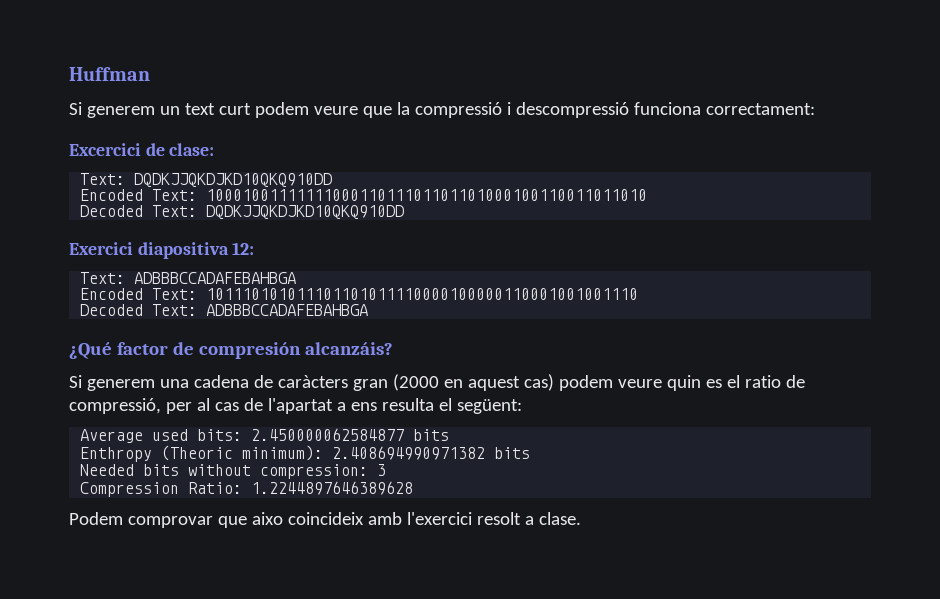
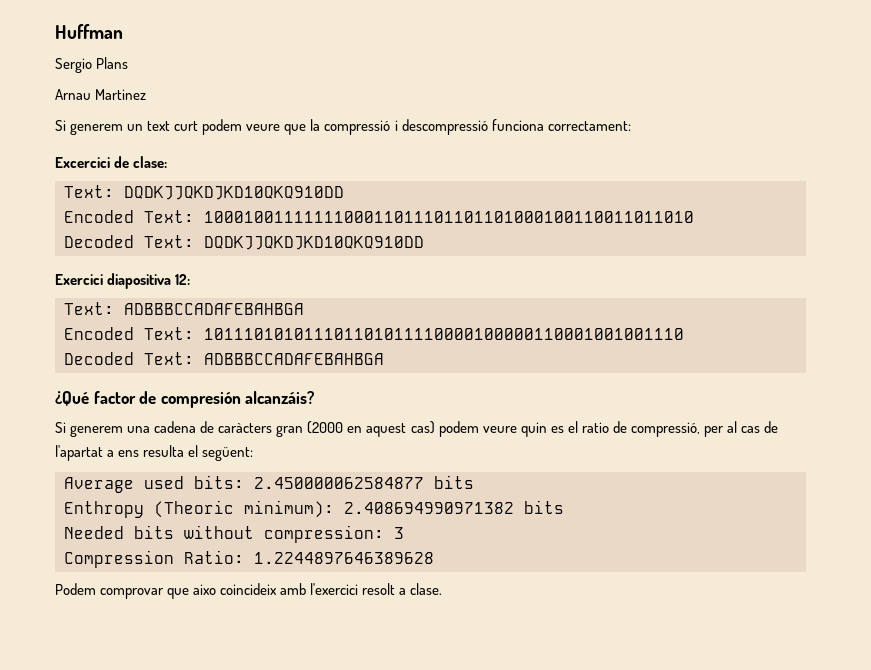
(150, 74) none -> [55,57,129,73] [55,89,147,100] // Sergio Plans // Arnau Martinez

